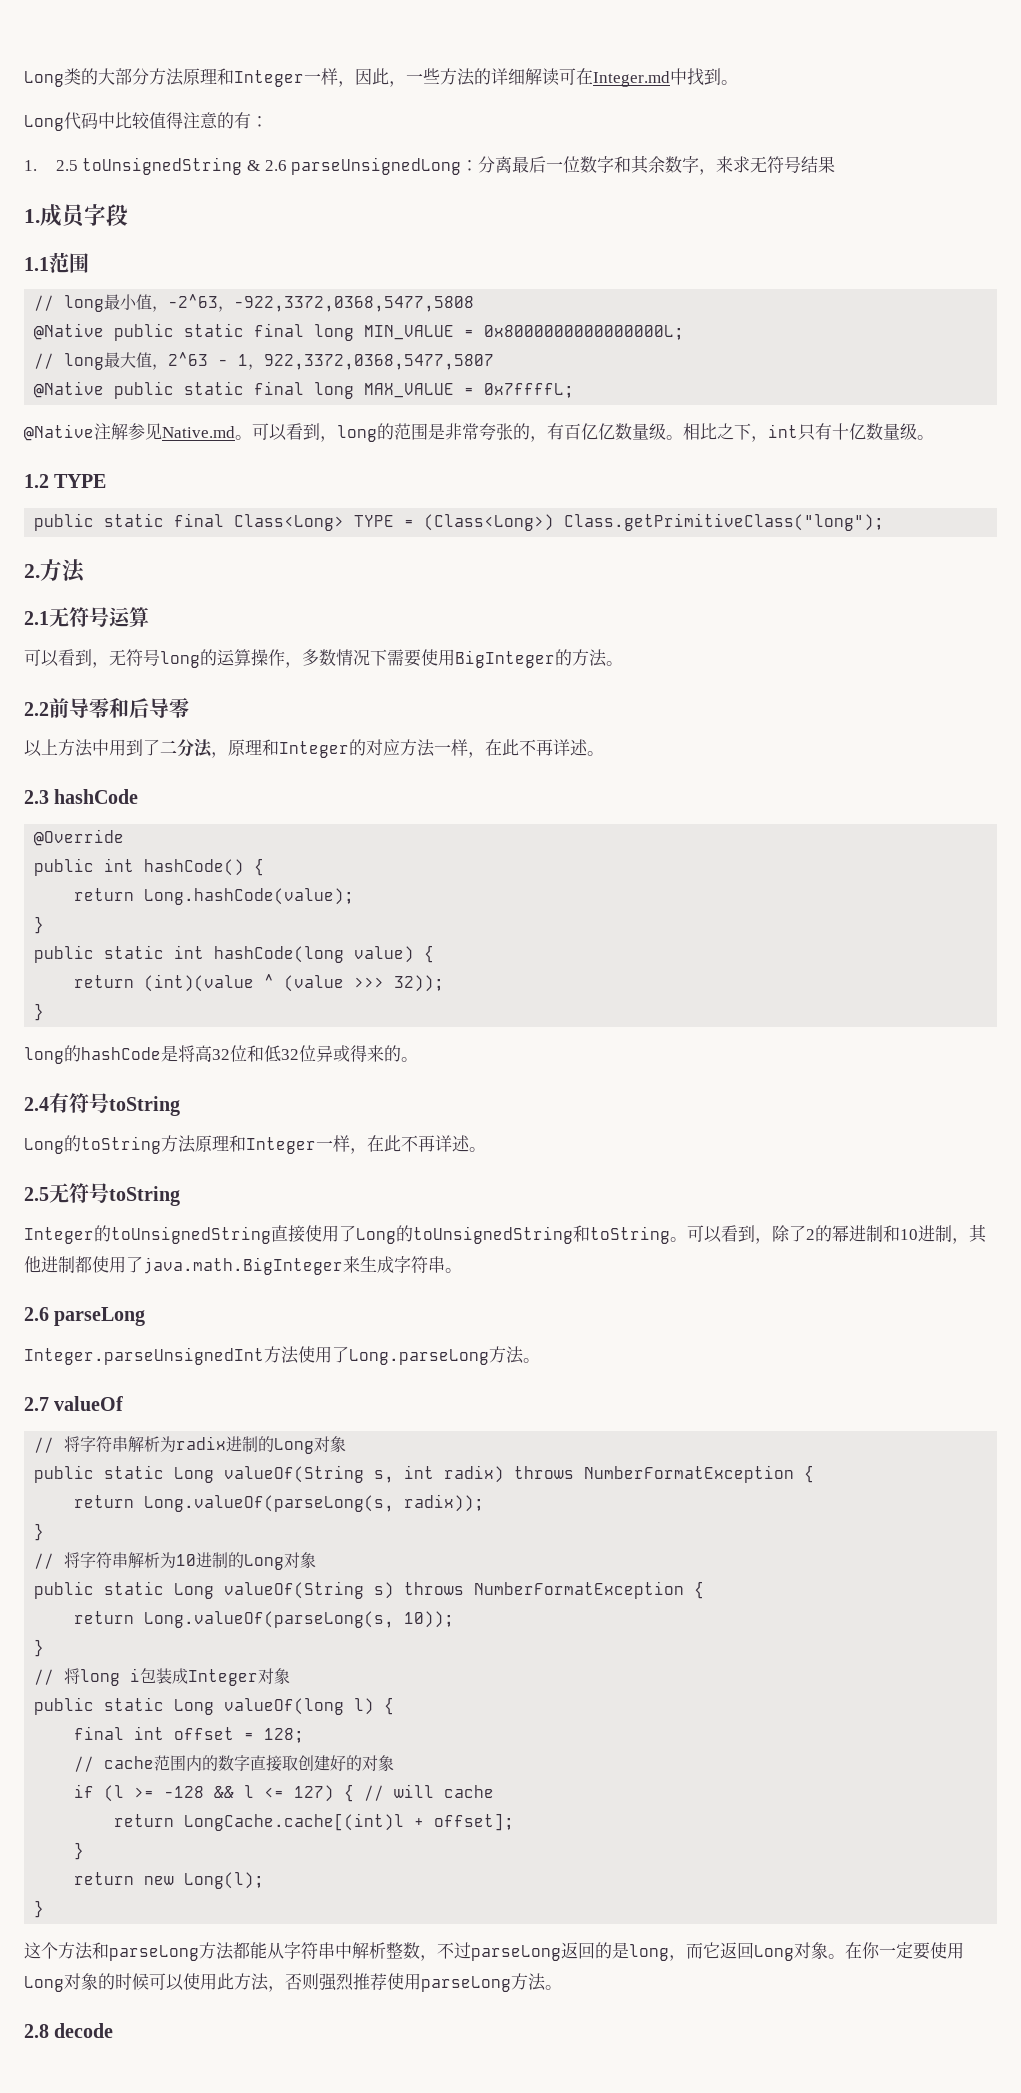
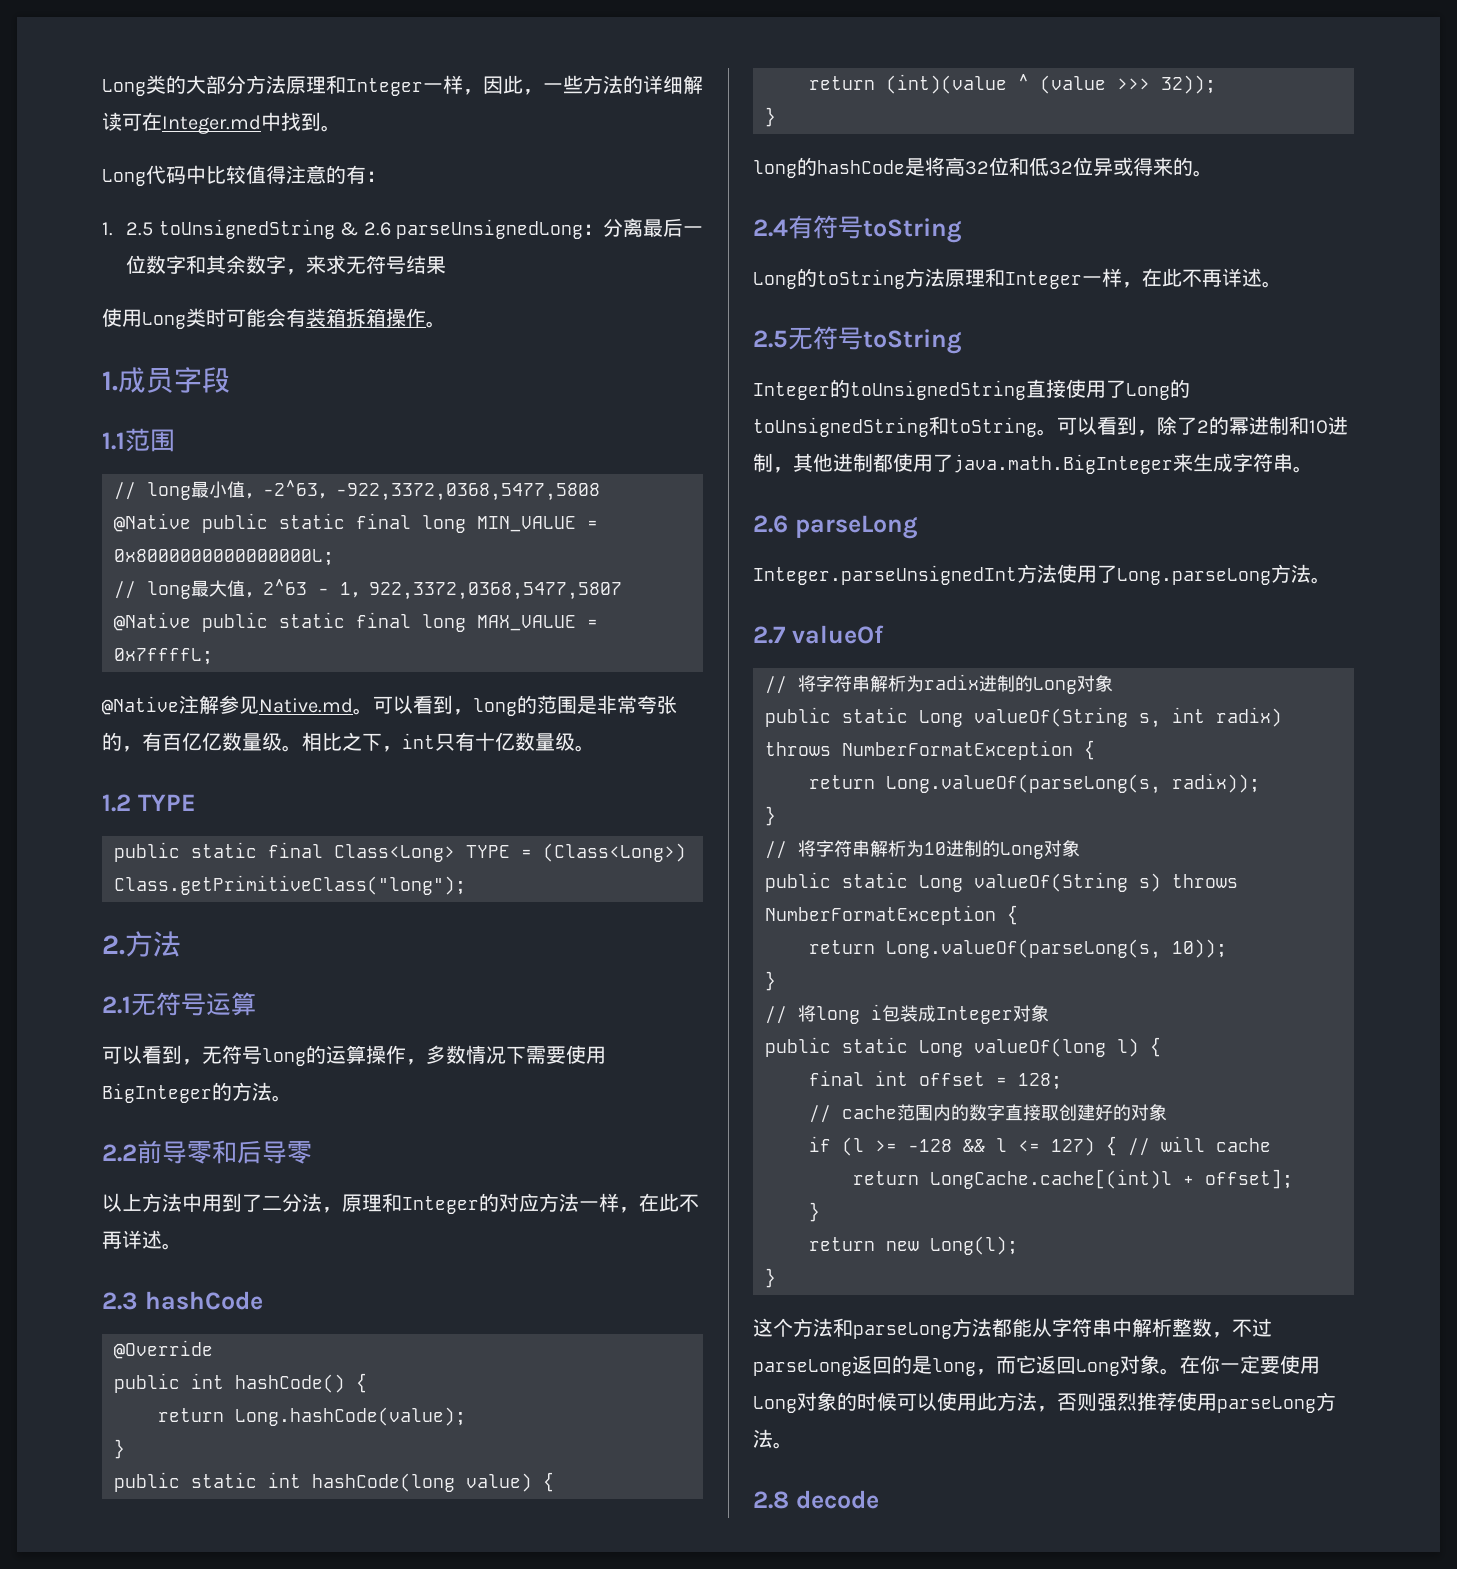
(836, 164) none -> [102,308,446,329] // 使用Long类时可能会有装箱拆箱操作。

